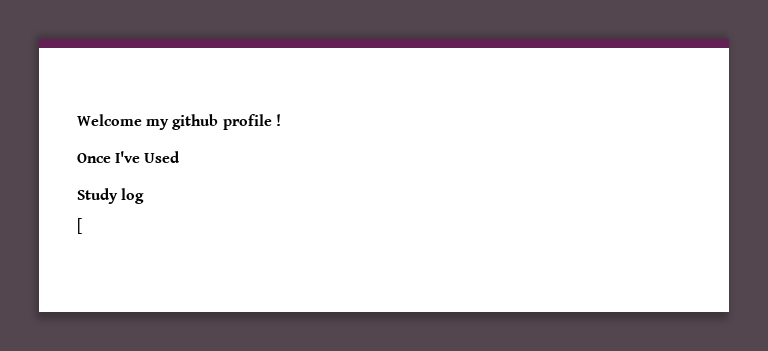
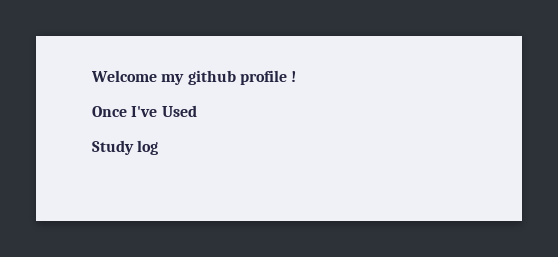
[77,218,82,234] // [ -> (159, 147) none

